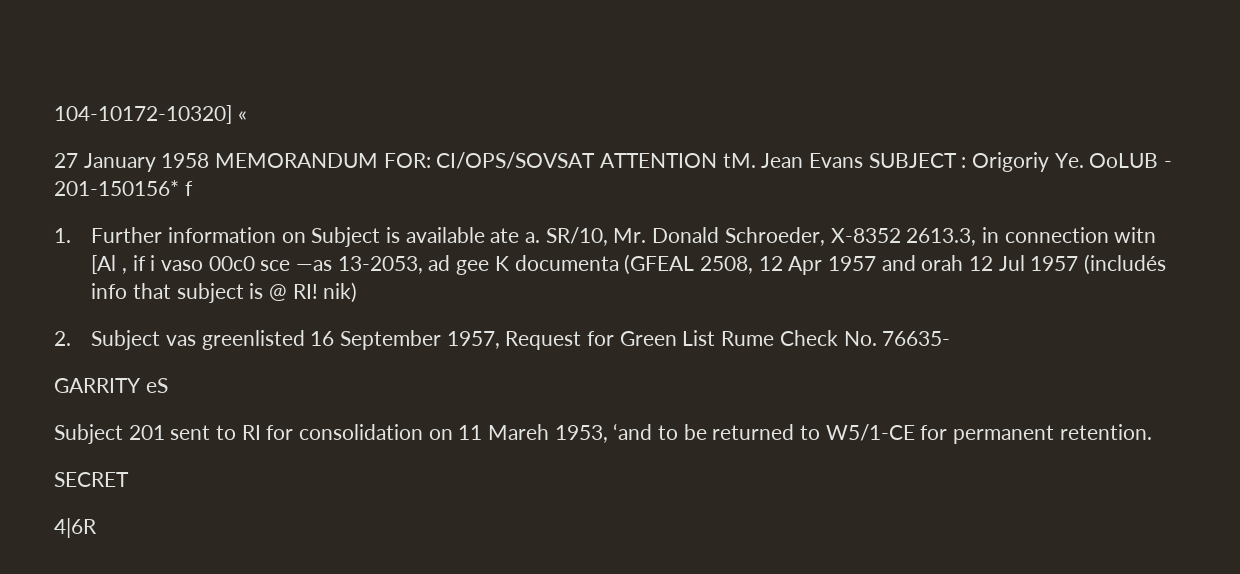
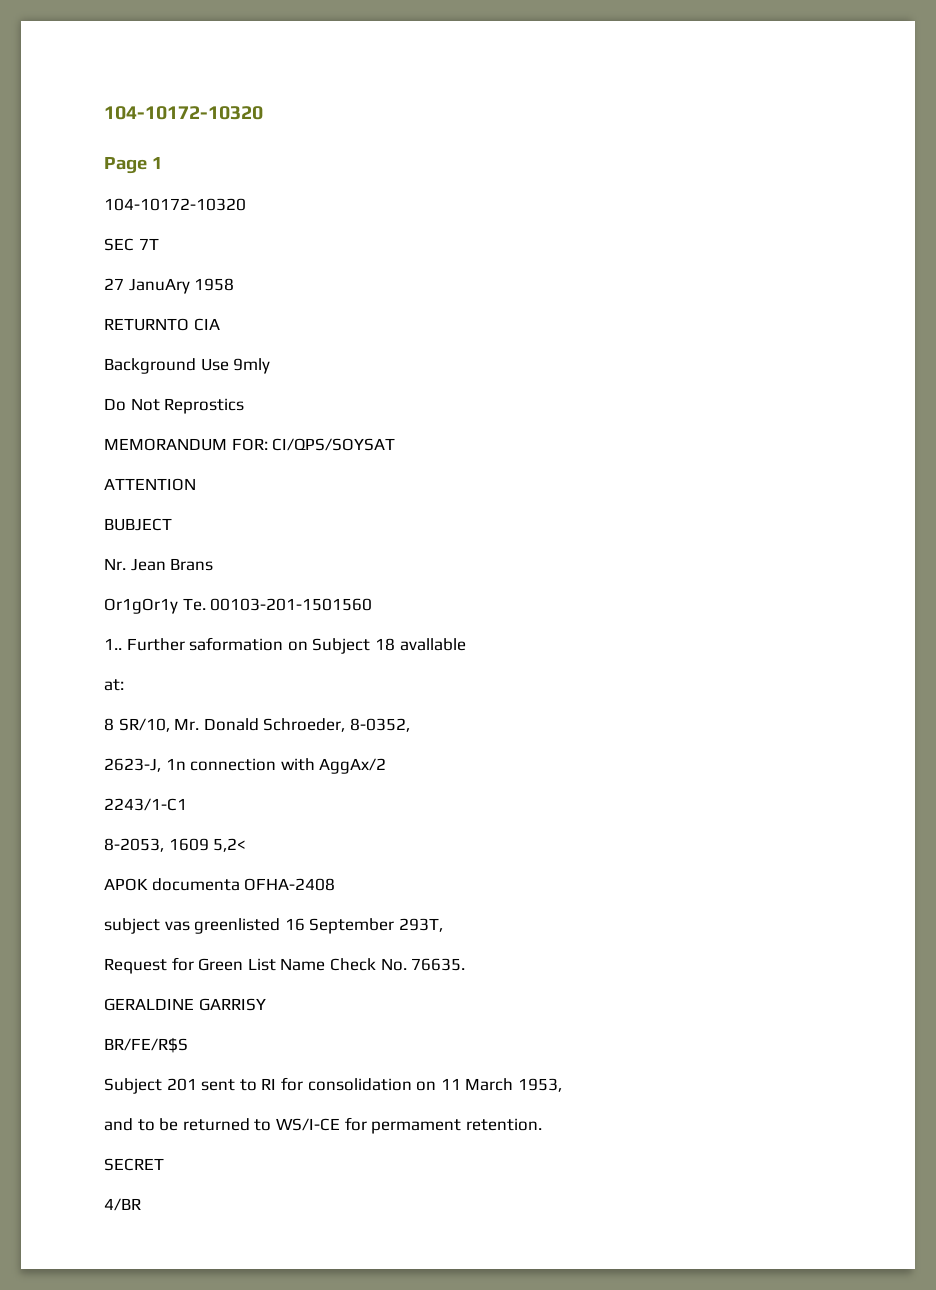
[54,105,247,124] 104-10172-10320] « -> [104,106,263,120] [104,157,163,174] [104,198,246,211] [104,238,159,251] 104-10172-10320 // Page 1 // 104-10172-10320 // SEC 7T
[83,153,156,172] January -> [128,278,190,294] JanuAry
(210, 160) none -> [104,318,220,331] [104,358,271,374] [104,398,245,414] // RETURNTO CIA // Background Use 9mly // Do Not Reprostics //
[436,152,596,169] CI/OPS/SOVSAT -> [272,438,396,451] CI/QPS/SOYSAT //
[722,152,1173,172] [54,180,193,196] [54,227,1157,247] [91,254,1166,275] [91,282,358,303] [54,330,161,350] tM. Jean Evans SUBJECT : Origoriy Ye. OoLUB - 201-150156* f // 1. Further information on Subject is available ate a. SR/10, Mr. Donald Schroeder, X-8352 2613.3, in connection witn [Al , if i vaso 00c0 sce —as 13-2053, ad gee K documenta (GFEAL 2508, 12 Apr 1957 and orah 12 Jul 1957 (includés info that subject is @ RI! nik) // 2. Subject -> [104,518,172,531] [104,558,214,571] [104,598,373,614] [104,637,466,654] [104,679,124,691] [104,718,410,732] [104,758,387,774] [104,798,187,811] [104,838,247,852] [104,878,336,891] [104,918,160,934] // BUBJECT // Nr. Jean Brans // Or1gOr1y Te. 00103-201-1501560 // 1.. Further saformation on Subject 18 avallable // at: // 8 SR/10, Mr. Donald Schroeder, 8-0352, // 2623-J, 1n connection with AggAx/2 // 2243/1-C1 // 8-2053, 1609 5,2< // APOK documenta OFHA-2408 // subject
[446,331,500,349] 1957, -> [398,918,443,932] 293T, //
[721,331,775,346] Rume -> [280,958,326,971] Name
[882,331,951,346] [54,378,168,393] 76635- // GARRITY eS -> [411,958,466,971] [104,998,266,1011] [104,1037,188,1053] 76635. // GERALDINE GARRISY // BR/FE/R$S
[488,424,550,440] Mareh -> [465,1078,514,1091] March
[613,423,653,440] ‘and -> [104,1118,133,1131] // and
[825,424,1055,444] W5/1-CE for permanent -> [275,1117,462,1134] WS/I-CE for permament
[54,518,97,538] 4|6R -> [104,1198,141,1211] 4/BR

